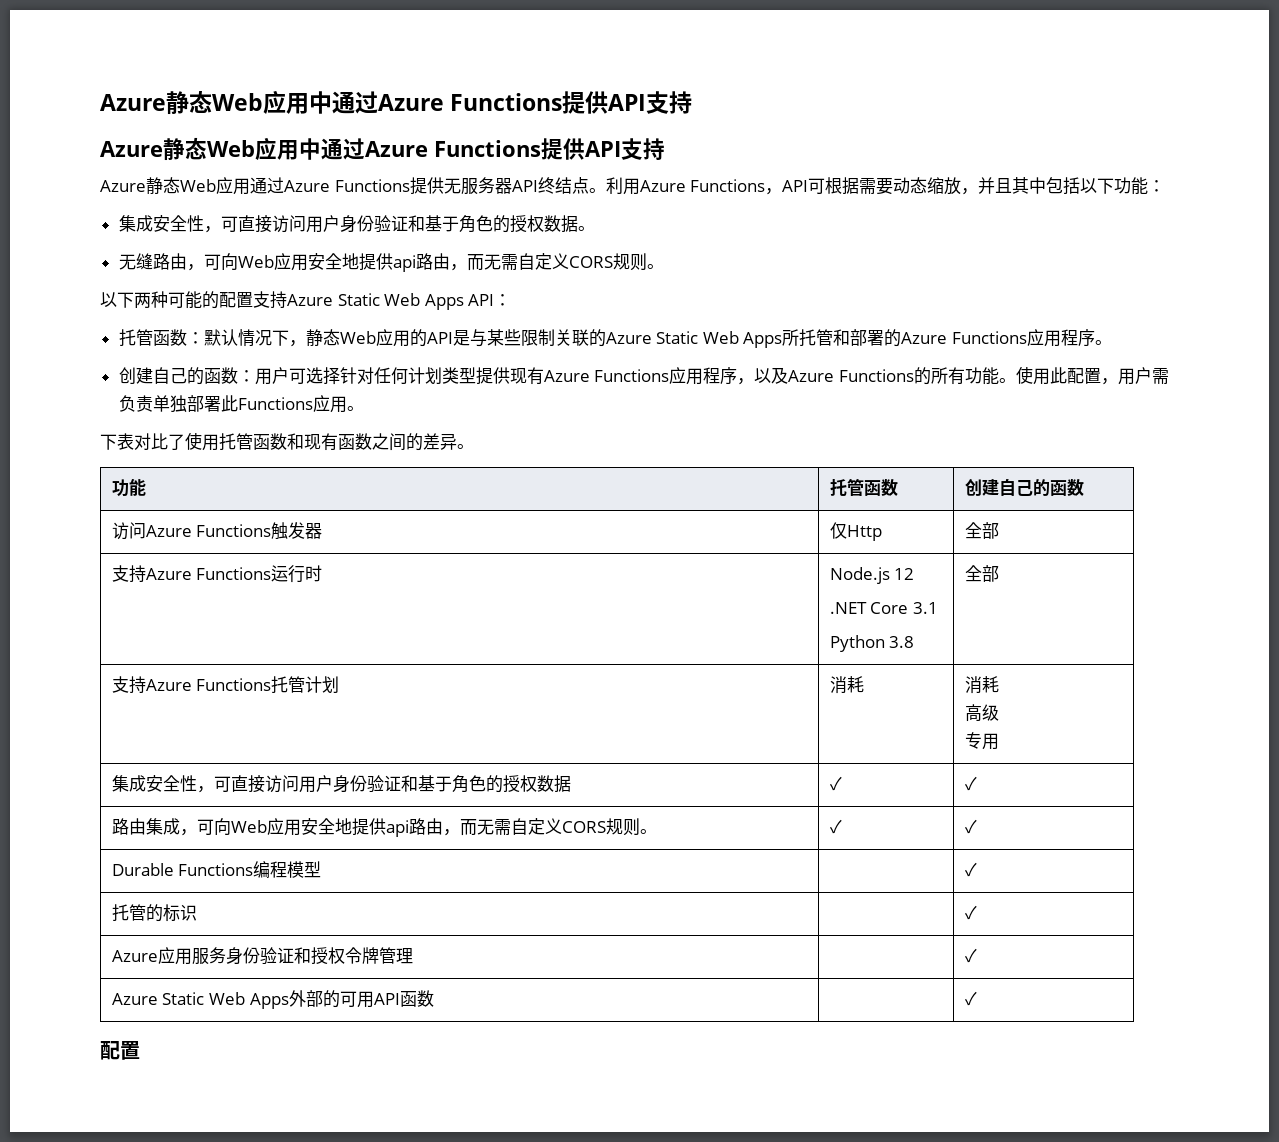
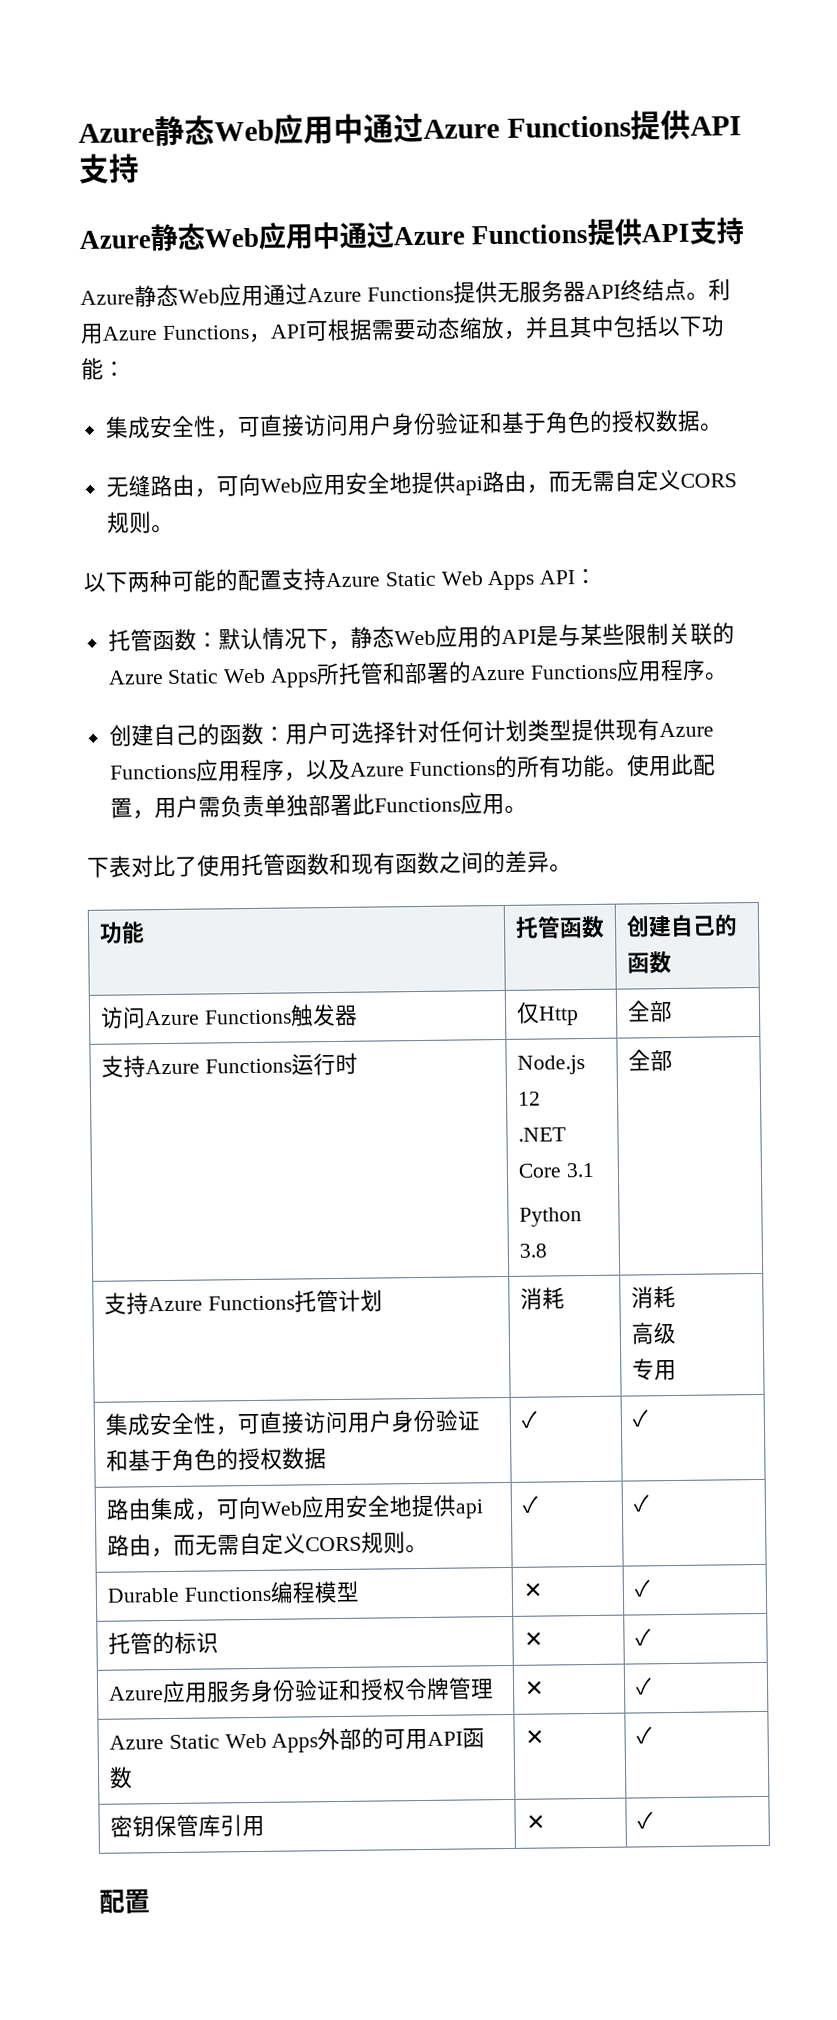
(322, 869) none -> [522,1582,542,1598] ✕
(197, 912) none -> [523,1631,543,1647] ✕
(413, 956) none -> [523,1680,544,1696] ✕
(434, 998) none -> [524,1729,544,1745] [635,1726,652,1745] [109,1814,265,1838] [525,1814,545,1830] ✕ | ✓ // 密钥保管库引用 | ✕

